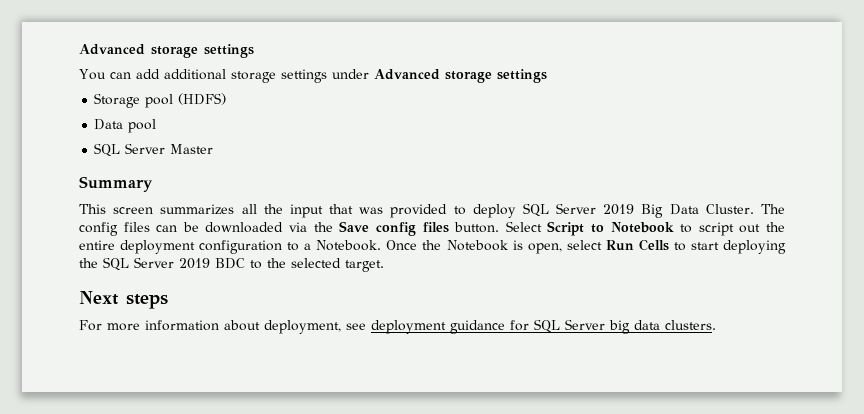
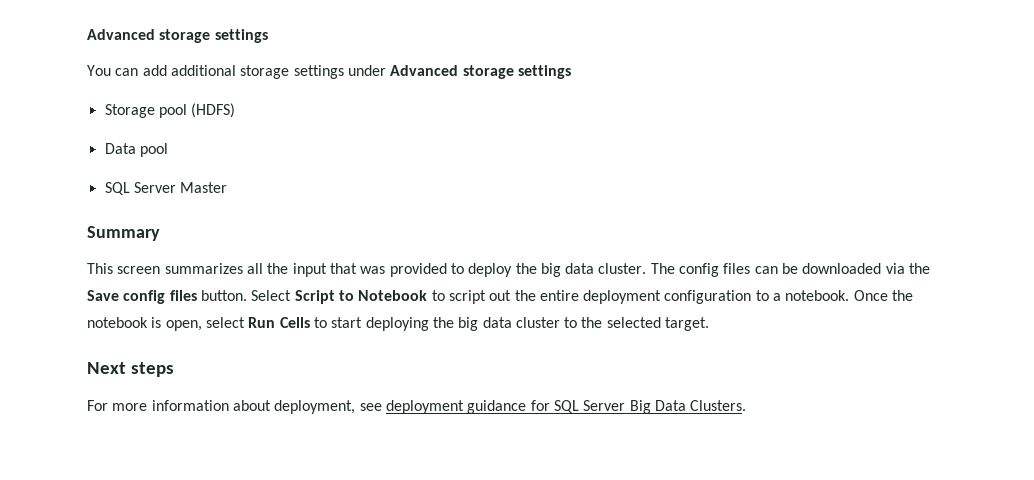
[522,203,754,218] SQL Server 2019 Big Data Cluster. -> [515,263,647,277] the big data cluster.
[316,240,382,251] Notebook. -> [785,290,850,301] notebook.
[446,240,508,251] Notebook -> [87,317,148,328] notebook
[103,257,245,271] SQL Server 2019 BDC -> [458,317,560,331] big data cluster
[609,320,716,334] big data clusters. -> [629,400,747,414] Big Data Clusters.

